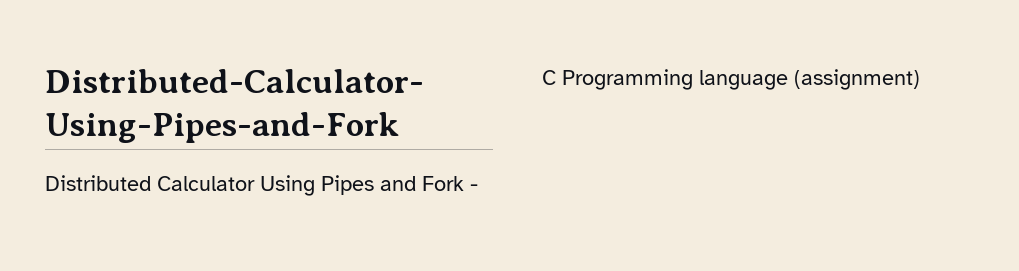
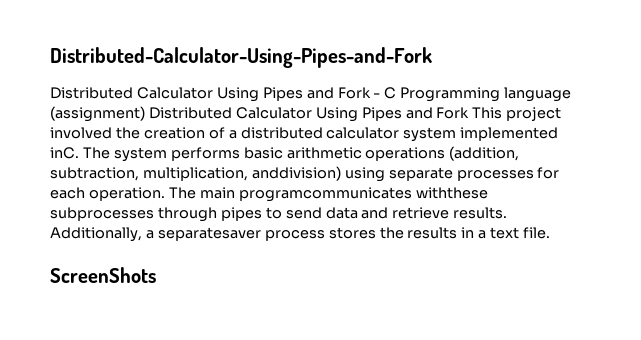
(920, 79) none -> [148,107,562,122] [50,127,559,142] [50,146,520,162] [50,166,560,182] [50,187,488,202] [50,207,508,222] [50,227,551,242] [50,267,156,283] Distributed Calculator Using Pipes and Fork This project involved the creation of a distributed calculator system implemented inC. The system performs basic arithmetic operations (addition, subtraction, multiplication, anddivision) using separate processes for each operation. The main programcommunicates withthese subprocesses through pipes to send data and retrieve results. Additionally, a separatesaver process stores the results in a text file. // ScreenShots

